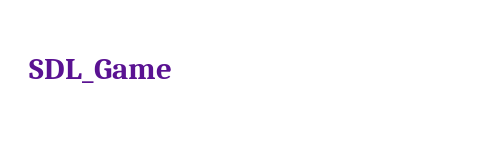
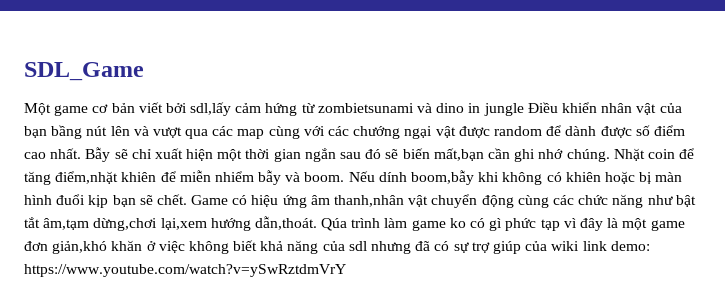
(172, 71) none -> [24,102,682,116] [24,125,685,139] [24,147,695,162] [24,170,683,185] [24,194,696,208] [24,216,685,231] [24,240,650,254] [24,264,346,277] // Một game cơ bản viết bởi sdl,lấy cảm hứng từ zombietsunami và dino in jungle Điều khiển nhân vật của bạn bầng nút lên và vượt qua các map cùng với các chướng ngại vật được random để dành được số điểm cao nhất. Bẫy sẽ chỉ xuất hiện một thời gian ngắn sau đó sẽ biến mất,bạn cần ghi nhớ chúng. Nhặt coin để tăng điểm,nhặt khiên để miễn nhiểm bẫy và boom. Nếu dính boom,bẫy khi không có khiên hoặc bị màn hình đuổi kịp bạn sẽ chết. Game có hiệu ứng âm thanh,nhân vật chuyển động cùng các chức năng như bật tắt âm,tạm dừng,chơi lại,xem hướng dẫn,thoát. Qúa trình làm game ko có gì phức tạp vì đây là một game đơn giản,khó khăn ở việc không biết khả năng của sdl nhưng đã có sự trợ giúp của wiki link demo: https://www.youtube.com/watch?v=ySwRztdmVrY

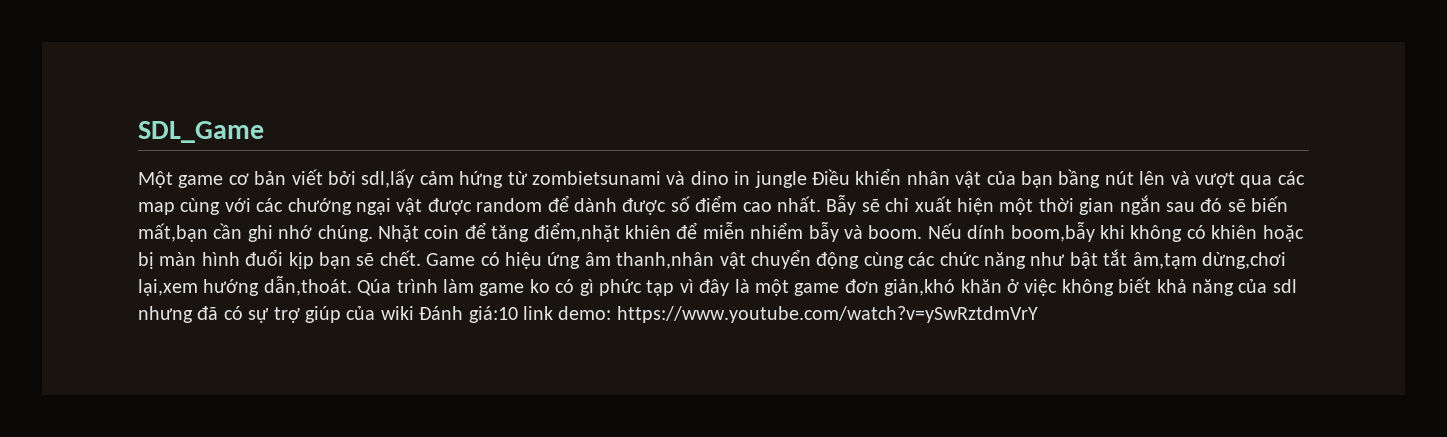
(580, 246) none -> [419,306,518,323] Đánh giá:10

